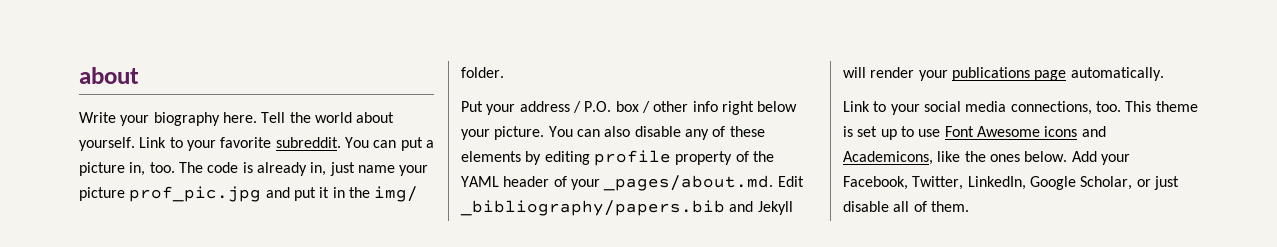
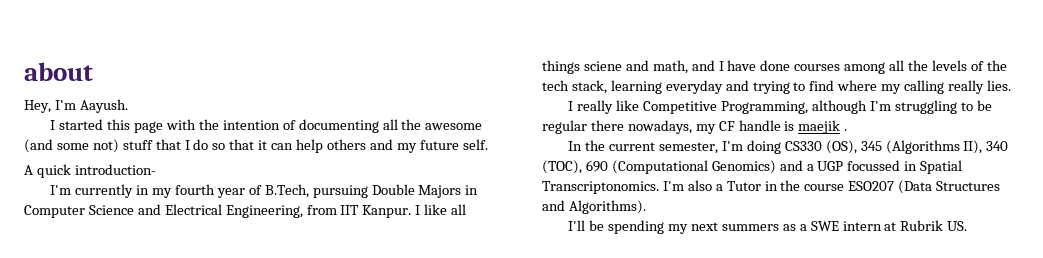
[79,112,395,126] [79,137,434,151] [79,162,429,176] [79,186,419,202] [461,67,504,78] [461,101,798,115] [461,126,765,140] [461,150,774,166] [461,175,804,191] [460,200,793,216] [843,67,1164,81] [843,101,1198,115] [843,126,1106,140] [843,151,1130,165] [843,176,1179,190] [843,201,969,212] Write your biography here. Tell the world about yourself. Link to your favorite subreddit. You can put a picture in, too. The code is already in, just name your picture prof_pic.jpg and put it in the img/ folder. // Put your address / P.O. box / other info right below your picture. You can also disable any of these elements by editing profile property of the YAML header of your _pages/about.md. Edit _bibliography/papers.bib and Jekyll will render your publications page automatically. // Link to your social media connections, too. This theme is set up to use Font Awesome icons and Academicons, like the ones below. Add your Facebook, Twitter, LinkedIn, Google Scholar, or just disable all of them. -> [24,99,128,113] [50,119,483,133] [24,139,488,153] [24,164,156,178] [50,184,479,198] [24,204,467,218] [542,60,1007,74] [542,80,1011,94] [568,100,992,114] [542,120,848,134] [568,140,1009,154] [542,160,963,174] [542,180,1001,194] [542,200,646,214] [568,220,968,234] Hey, I'm Aayush. // I started this page with the intention of documenting all the awesome (and some not) stuff that I do so that it can help others and my future self. // A quick introduction- // I'm currently in my fourth year of B.Tech, pursuing Double Majors in Computer Science and Electrical Engineering, from IIT Kanpur. I like all things sciene and math, and I have done courses among all the levels of the tech stack, learning everyday and trying to find where my calling really lies. // I really like Competitive Programming, although I'm struggling to be regular there nowadays, my CF handle is maejik . // In the current semester, I'm doing CS330 (OS), 345 (Algorithms II), 340 (TOC), 690 (Computational Genomics) and a UGP focussed in Spatial Transcriptonomics. I'm also a Tutor in the course ESO207 (Data Structures and Algorithms). // I'll be spending my next summers as a SWE intern at Rubrik US.

